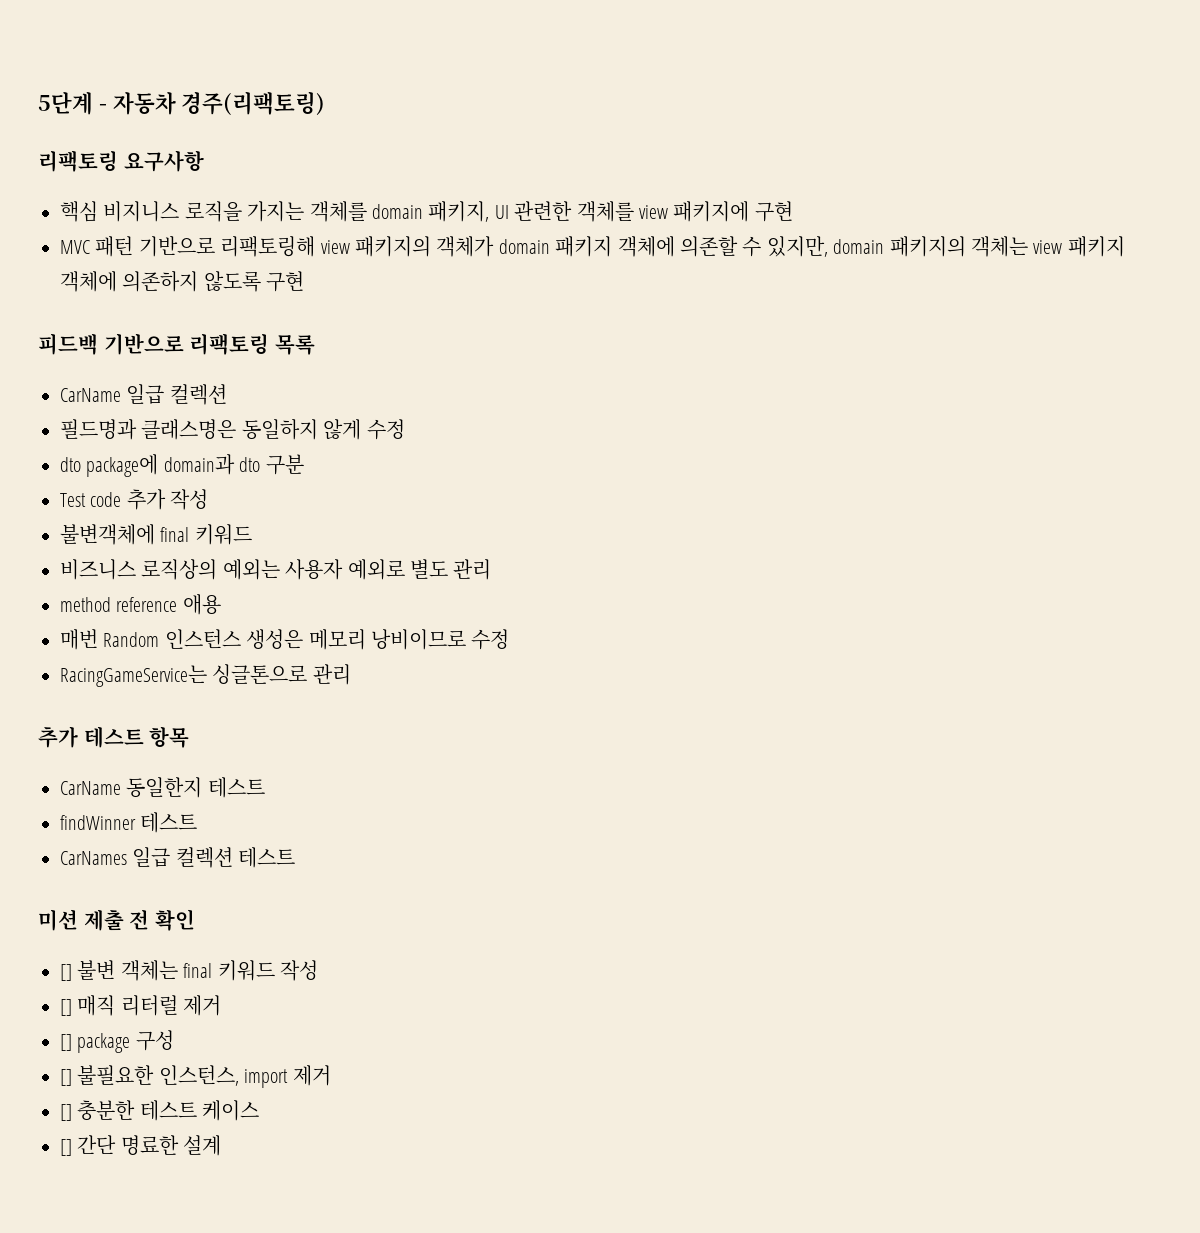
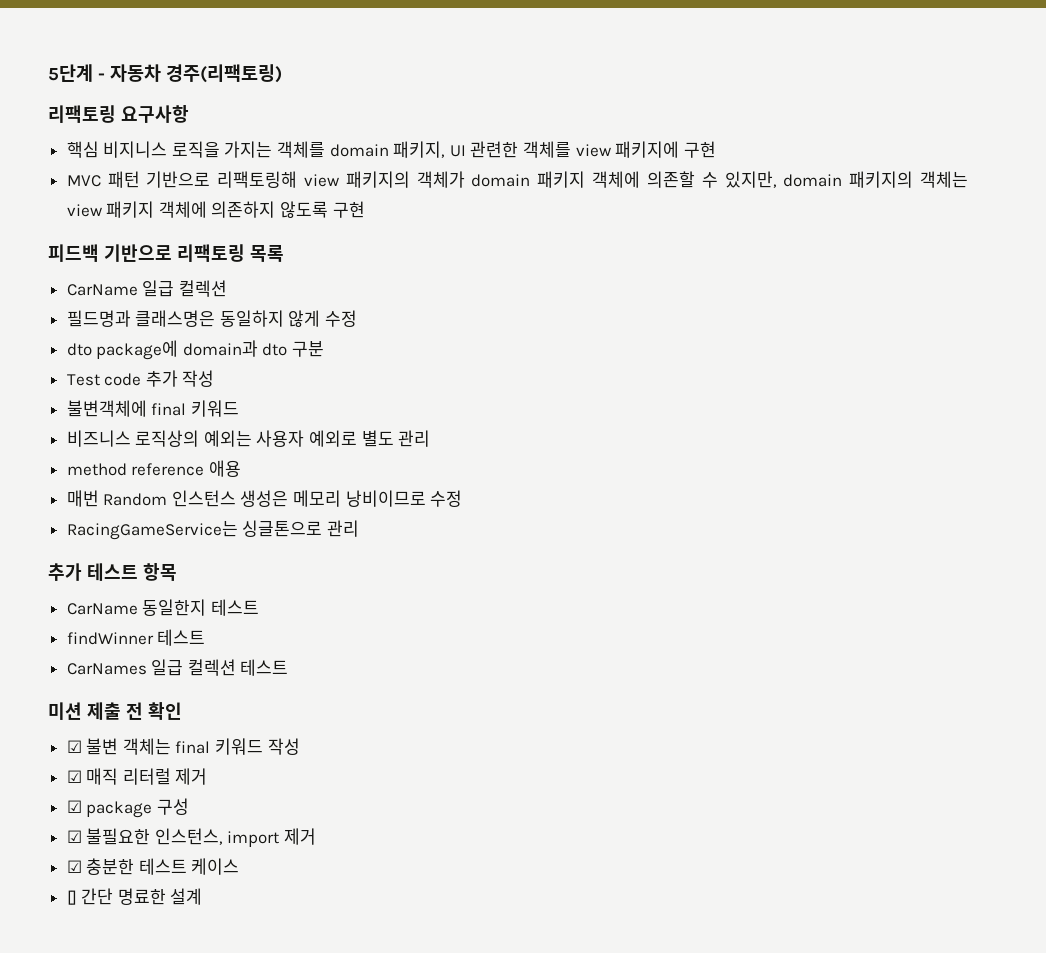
[60,964,72,981] [] -> [66,740,82,753] ☑
[60,999,72,1016] [] -> [66,770,82,783] ☑
[60,1034,72,1051] [] -> [66,800,82,813] ☑
[60,1069,72,1086] [] -> [66,830,82,843] ☑
[60,1104,72,1121] [] -> [66,860,82,873] ☑

